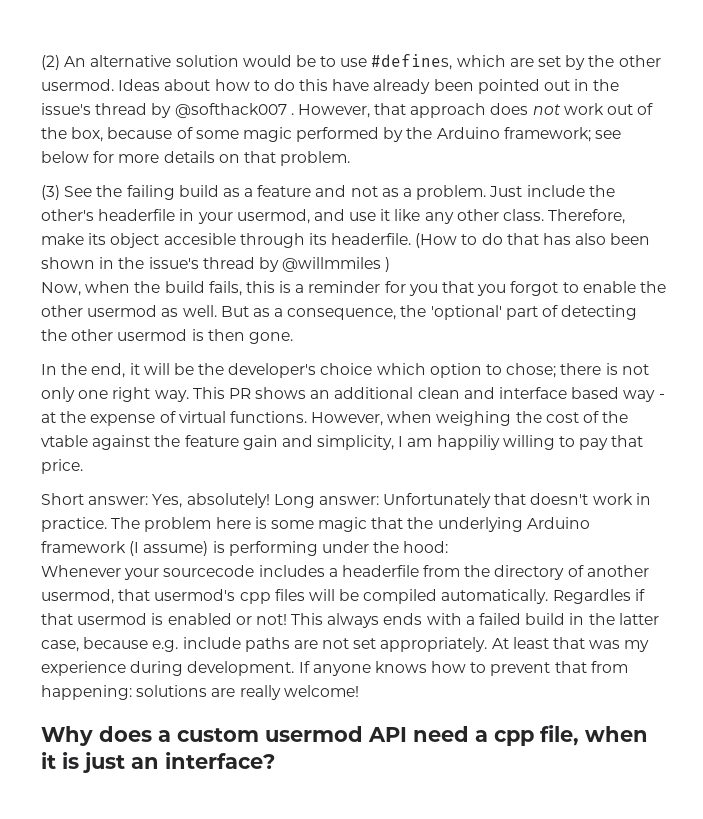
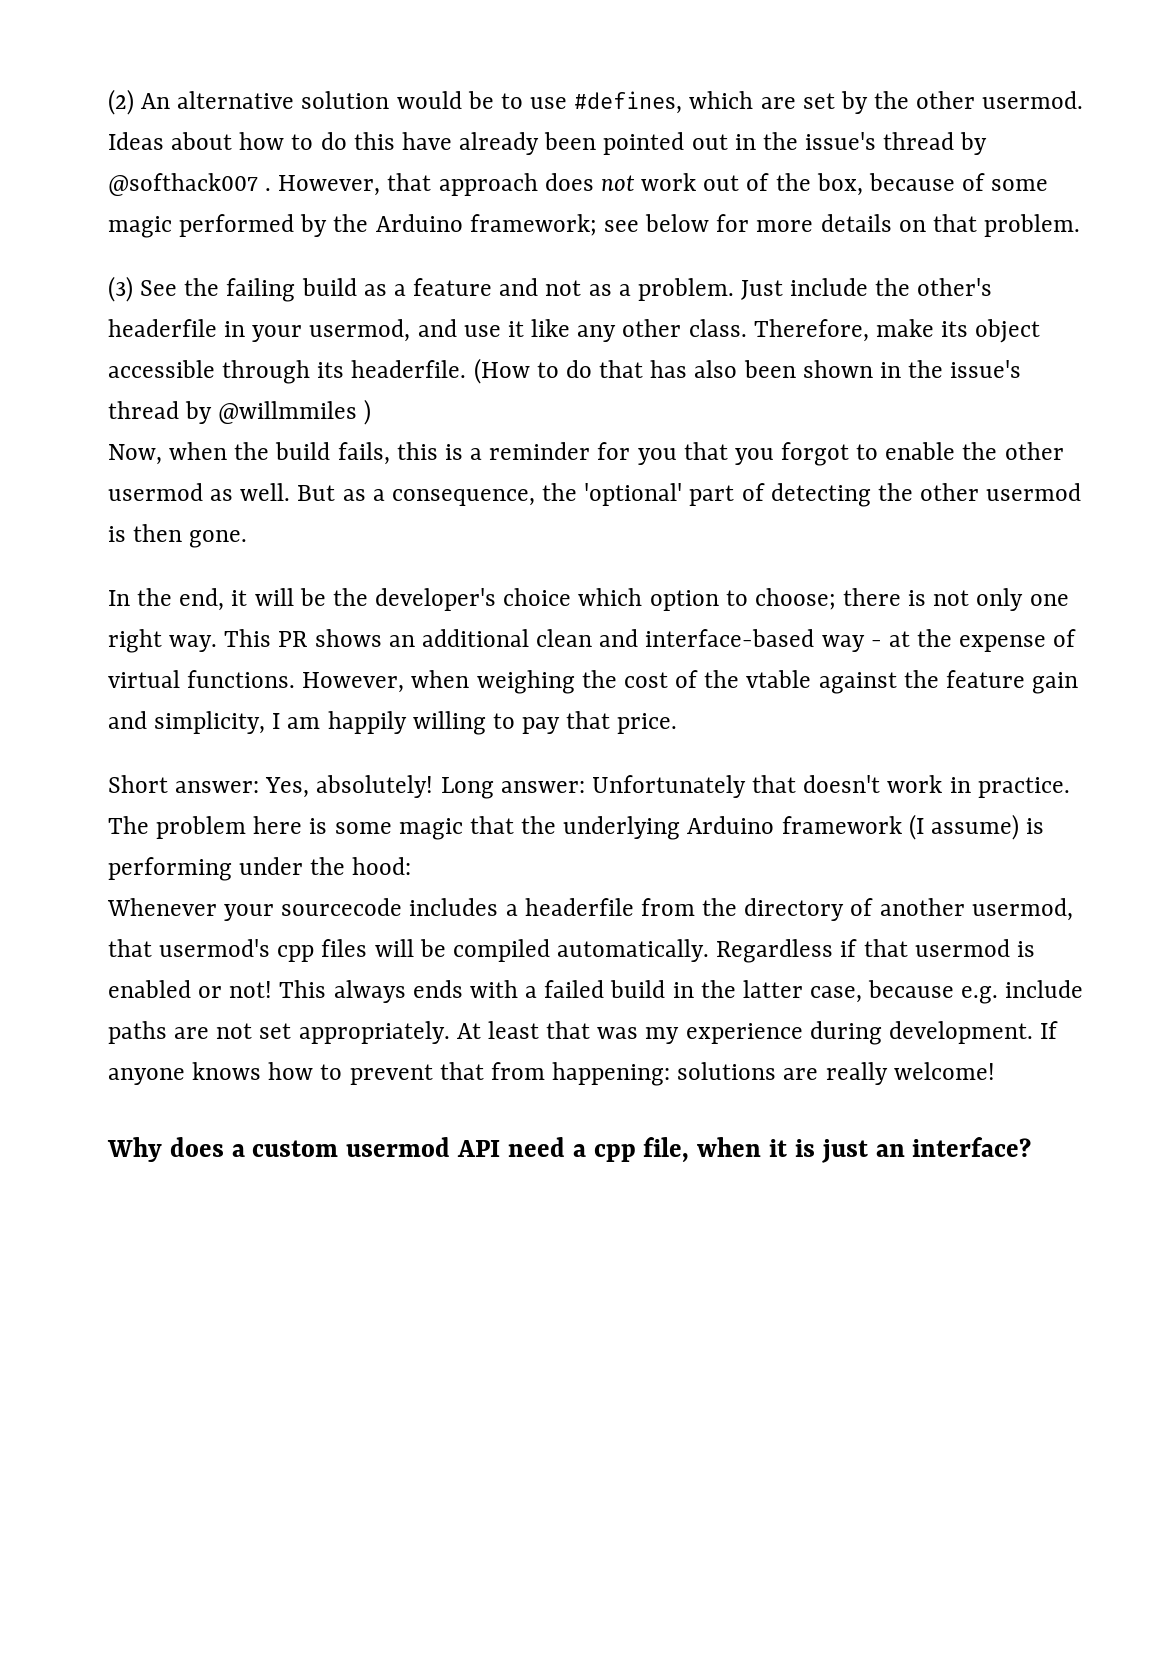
[163,233,236,245] accesible -> [108,360,215,378] accessible
[506,363,557,378] chose; -> [754,588,836,610] choose;
[499,387,620,399] interface based -> [645,629,815,647] interface-based
[436,435,500,450] happiliy -> [327,711,407,734] happily
[552,589,631,604] Regardles -> [716,939,834,963] Regardless

